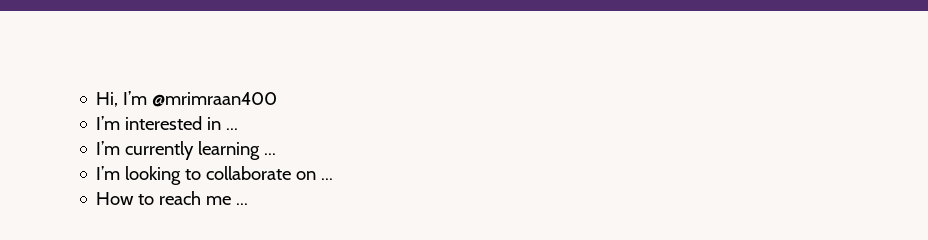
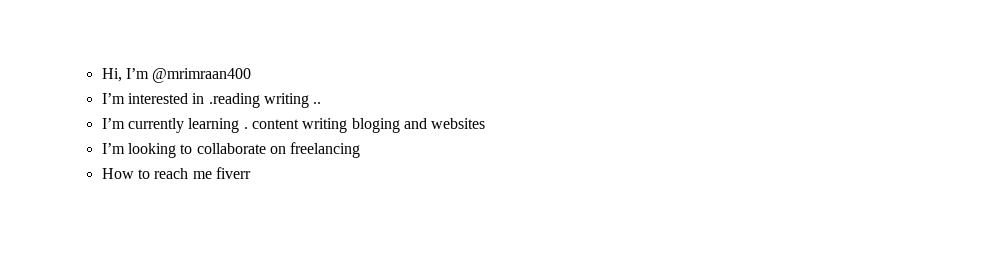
[226,128,239,130] ... -> [208,93,322,108] .reading writing ..
[264,153,277,155] ... -> [243,118,486,133] . content writing bloging and websites
[321,178,334,180] ... -> [290,142,361,158] freelancing
[236,203,249,205] ... -> [215,167,251,179] fiverr

